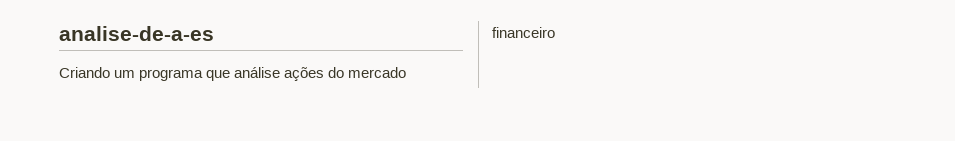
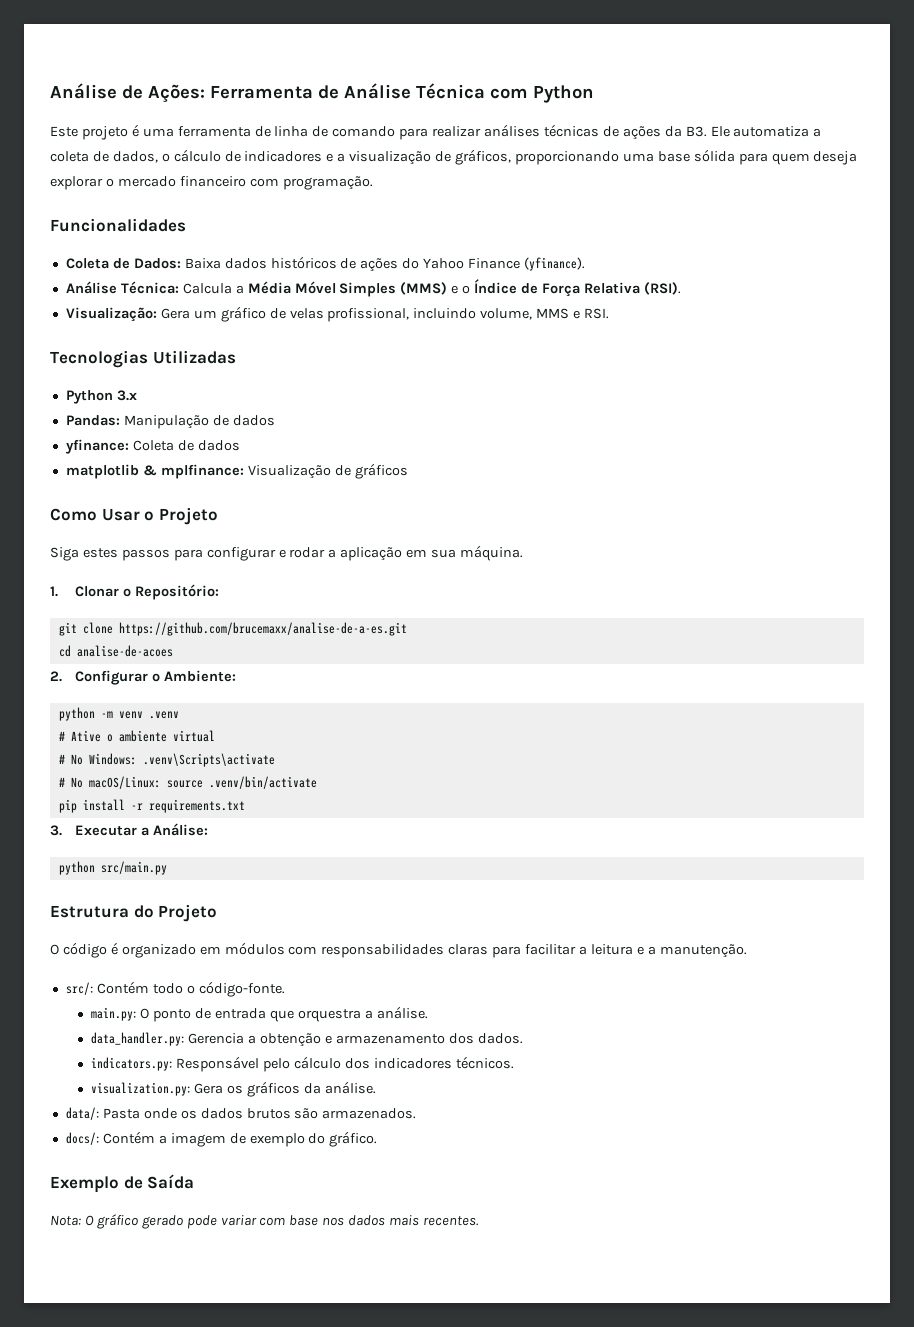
[59,26,214,41] [59,67,407,81] [492,27,555,38] analise-de-a-es // Criando um programa que análise ações do mercado financeiro -> [50,83,594,103] [50,124,822,140] [50,149,858,165] [50,176,373,190] [50,218,186,232] [65,256,586,272] [65,279,681,297] [65,306,610,322] [50,350,236,368] [65,390,137,404] [65,415,275,429] [65,439,240,454] [65,463,408,479] [50,507,218,525] [50,545,524,561] [50,584,220,600] [58,622,407,636] [58,645,173,657] [50,670,237,685] [58,707,179,721] [58,730,215,742] [58,753,275,767] [58,776,317,789] [58,799,245,813] [50,823,209,836] [58,861,167,875] [50,904,218,922] [50,942,747,958] [65,981,285,997] [91,1006,428,1022] [91,1032,523,1047] [91,1056,514,1072] [91,1081,376,1097] [65,1107,417,1120] [65,1131,378,1147] [50,1174,195,1193] [50,1214,480,1229] Análise de Ações: Ferramenta de Análise Técnica com Python // Este projeto é uma ferramenta de linha de comando para realizar análises técnicas de ações da B3. Ele automatiza a coleta de dados, o cálculo de indicadores e a visualização de gráficos, proporcionando uma base sólida para quem deseja explorar o mercado financeiro com programação. // Funcionalidades // Coleta de Dados: Baixa dados históricos de ações do Yahoo Finance (yfinance). // Análise Técnica: Calcula a Média Móvel Simples (MMS) e o Índice de Força Relativa (RSI). // Visualização: Gera um gráfico de velas profissional, incluindo volume, MMS e RSI. // Tecnologias Utilizadas // Python 3.x // Pandas: Manipulação de dados // yfinance: Coleta de dados // matplotlib & mplfinance: Visualização de gráficos // Como Usar o Projeto // Siga estes passos para configurar e rodar a aplicação em sua máquina. // 1. Clonar o Repositório: // git clone https://github.com/brucemaxx/analise-de-a-es.git // cd analise-de-acoes // 2. Configurar o Ambiente: // python -m venv .venv // # Ative o ambiente virtual // # No Windows: .venv\Scripts\activate // # No macOS/Linux: source .venv/bin/activate // pip install -r requirements.txt // 3. Executar a Análise: // python src/main.py // Estrutura do Projeto // O código é organizado em módulos com responsabilidades claras para facilitar a leitura e a manutenção. // src/: Contém todo o código-fonte. // main.py: O ponto de entrada que orquestra a análise. // data_handler.py: Gerencia a obtenção e armazenamento dos dados. // indicators.py: Responsável pelo cálculo dos indicadores técnicos. // visualization.py: Gera os gráficos da análise. // data/: Pasta onde os dados brutos são armazenados. // docs/: Contém a imagem de exemplo do gráfico. // Exemplo de Saída // Nota: O gráfico gerado pode variar com base nos dados mais recentes.

